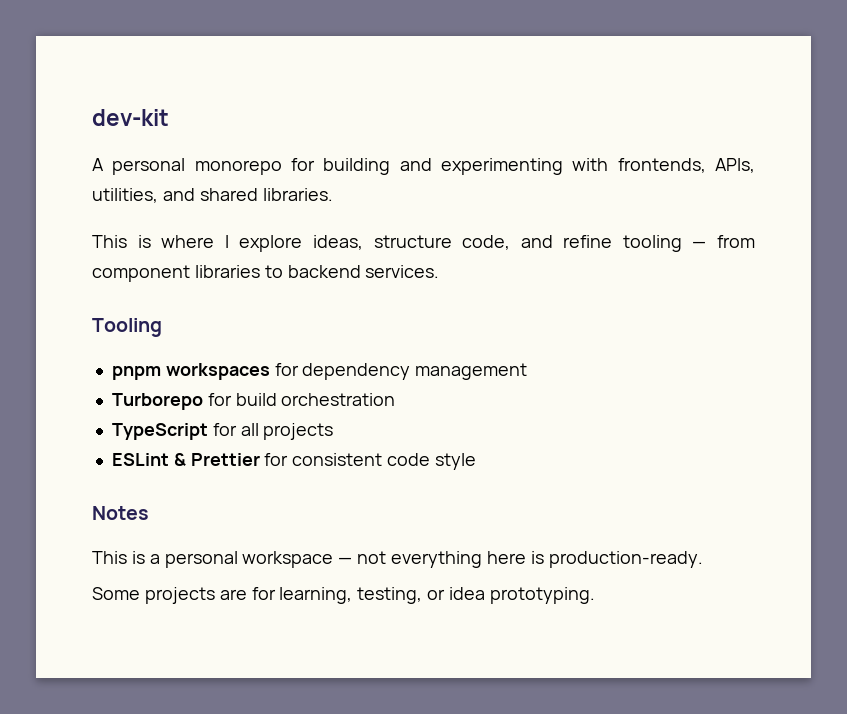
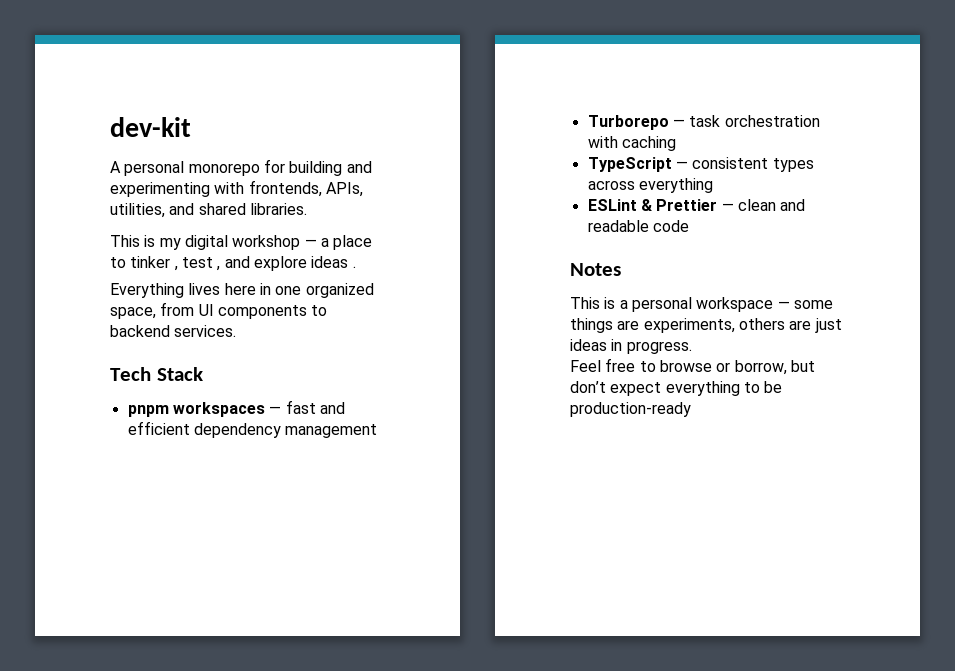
[161,235,756,252] [92,265,260,282] where I explore ideas, structure code, and refine tooling — from component libraries -> [159,235,373,250] [110,256,356,271] [110,283,374,298] [110,302,307,319] my digital workshop — a place to tinker , test , and explore ideas . // Everything lives here in one organized space, from UI components
[92,318,162,337] Tooling -> [110,367,203,381] Tech Stack
[274,363,299,376] for -> [269,400,345,414] [127,421,190,435] — fast and efficient
[207,393,277,406] for build -> [672,115,721,127] — task
(396, 399) none -> [587,136,676,151] with caching
[212,423,334,440] for all projects -> [675,157,814,172] [587,178,713,193] — consistent types across everything
[264,453,383,466] for consistent -> [721,199,806,211] [587,220,649,232] — clean and readable
[434,453,476,470] style -> (689, 226) none
[357,551,703,568] [92,587,595,604] not everything here is production-ready. // Some projects are for learning, testing, or idea prototyping. -> [793,300,833,309] [570,318,842,333] [570,339,692,354] [570,358,815,375] [570,381,783,396] [570,402,691,417] some things are experiments, others are just ideas in progress. // Feel free to browse or borrow, but don’t expect everything to be production-ready

